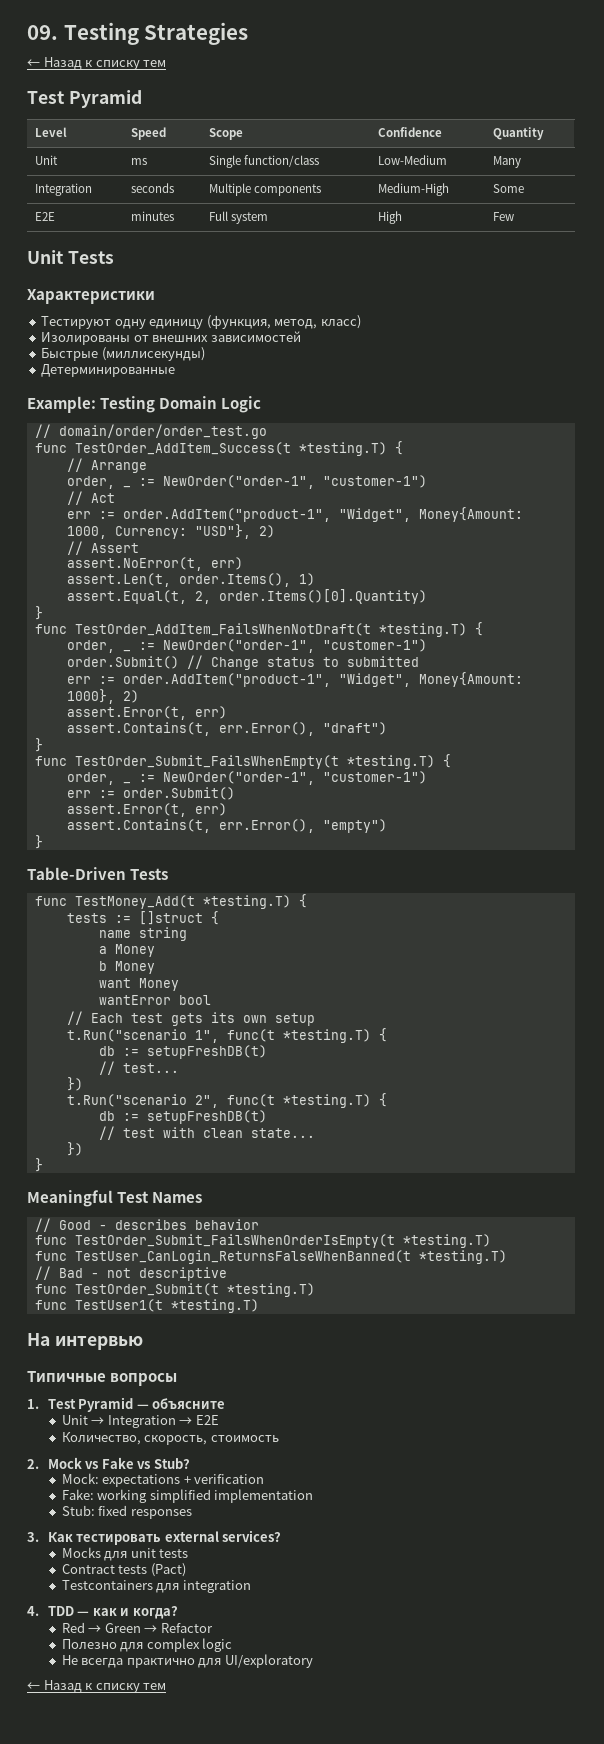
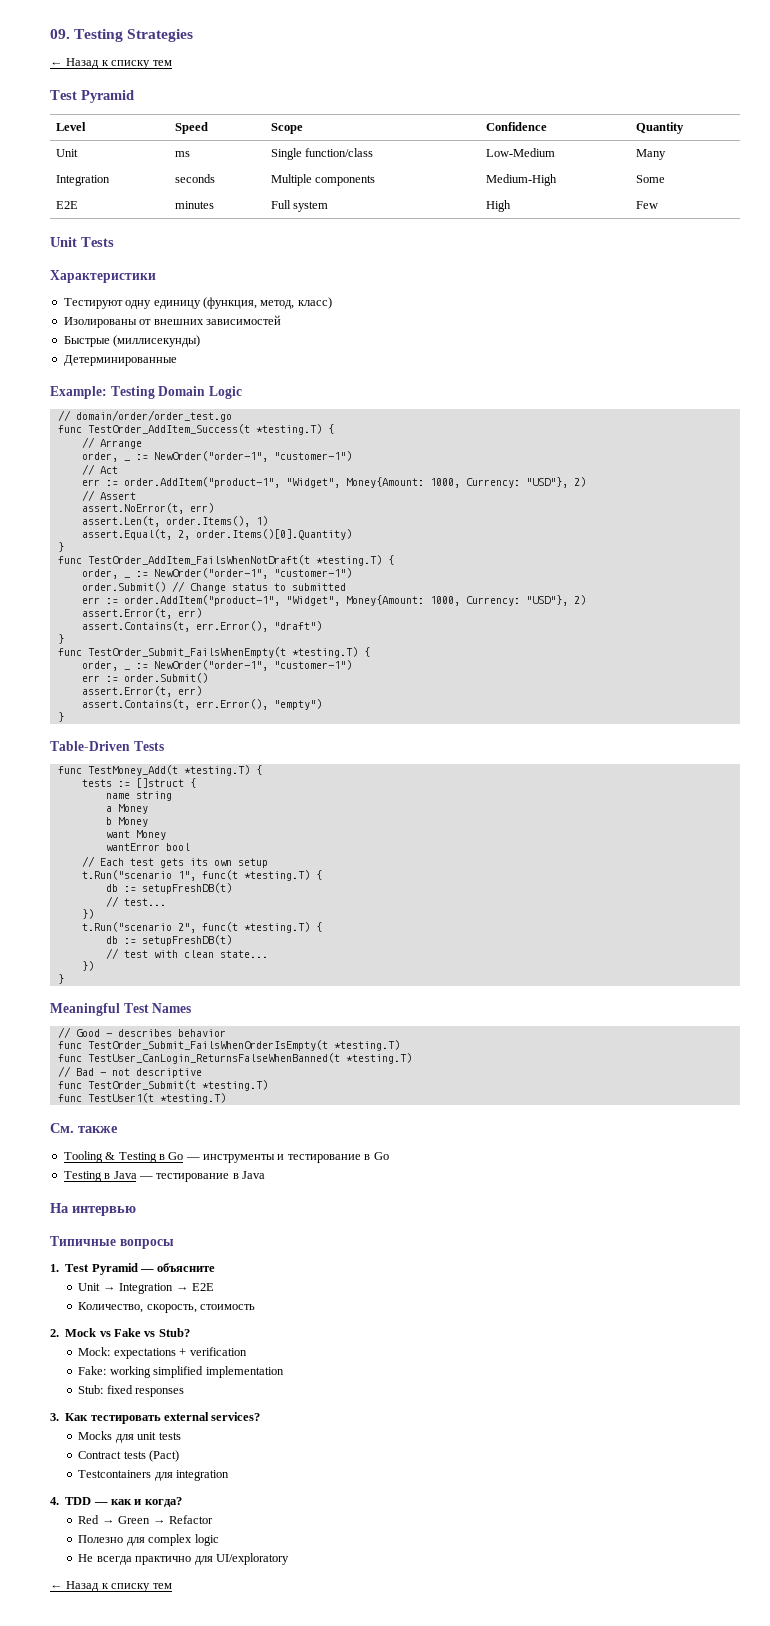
[66,689,115,704] 1000}, -> [429,595,568,606] 1000, Currency: "USD"},
(259, 1306) none -> [50,1123,118,1133] [63,1151,389,1163] [63,1171,265,1182] // См. также // Tooling & Testing в Go — инструменты и тестирование в Go // Testing в Java — тестирование в Java

